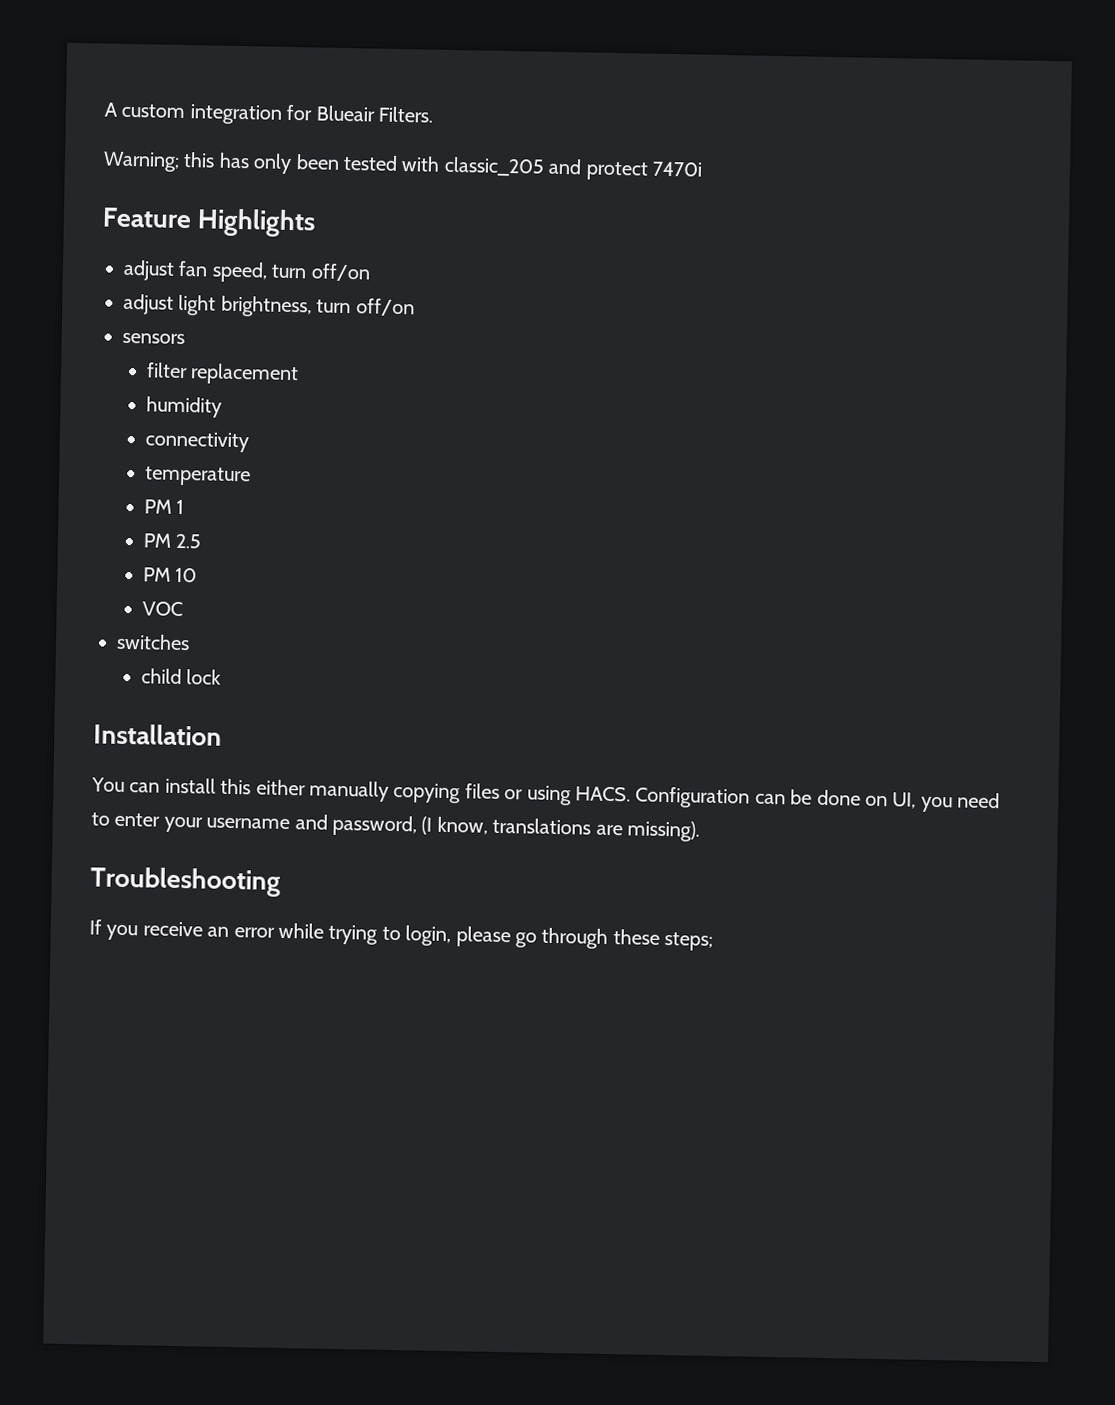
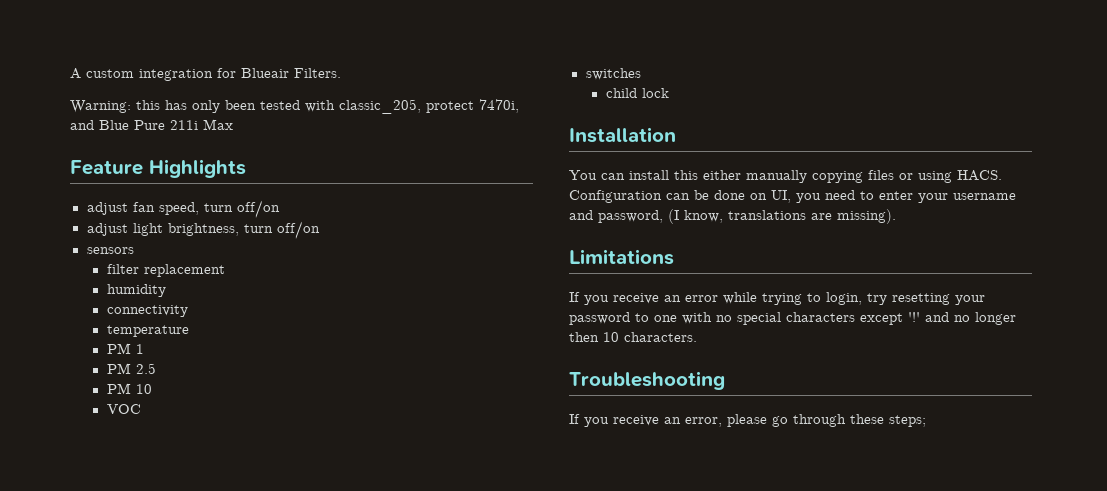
[103,151,180,172] Warning; -> [70,100,131,113] Warning:
[443,156,703,181] classic_205 and protect 7470i -> [339,99,519,114] [70,119,233,130] classic_205, protect 7470i, and Blue Pure 211i Max
[90,866,281,897] Troubleshooting -> [569,249,674,265] Limitations
(452, 936) none -> [867,293,985,305] [569,312,1016,325] [569,332,697,342] [569,371,725,390] [569,414,722,427] try resetting your password to one with no special characters except '!' and no longer then 10 characters. // Troubleshooting // If you receive an error,

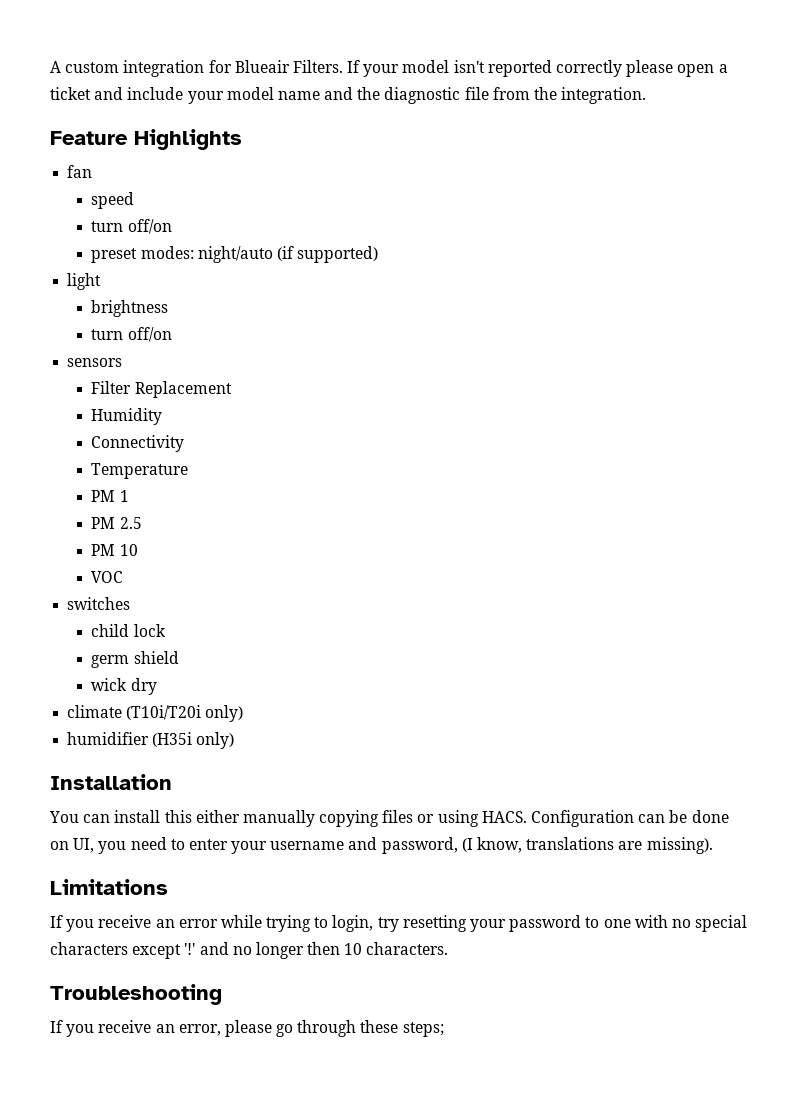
[70,99,519,114] [70,119,233,130] // Warning: this has only been tested with classic_205, protect 7470i, and Blue Pure 211i Max -> [347,60,728,77] [50,87,647,104] If your model isn't reported correctly please open a ticket and include your model name and the diagnostic file from the integration.
[86,202,128,215] adjust -> (242, 139) none
[158,200,280,218] [86,223,128,236] speed, turn off/on // adjust -> [91,192,135,209] [91,219,172,234] [91,246,379,263] // speed // turn off/on // preset modes: night/auto (if supported) //
[167,223,239,236] brightness, -> [91,300,169,317] // brightness //
[106,264,225,277] [106,284,166,297] [106,305,188,317] [106,325,189,337] filter replacement // humidity // connectivity // temperature -> [91,381,232,398] [91,408,163,425] [91,435,185,452] [91,463,189,479] Filter Replacement // Humidity // Connectivity // Temperature
(669, 93) none -> [91,651,179,668] [91,678,157,695] [67,705,244,722] [67,732,235,749] // germ shield // wick dry // climate (T10i/T20i only) // humidifier (H35i only)

